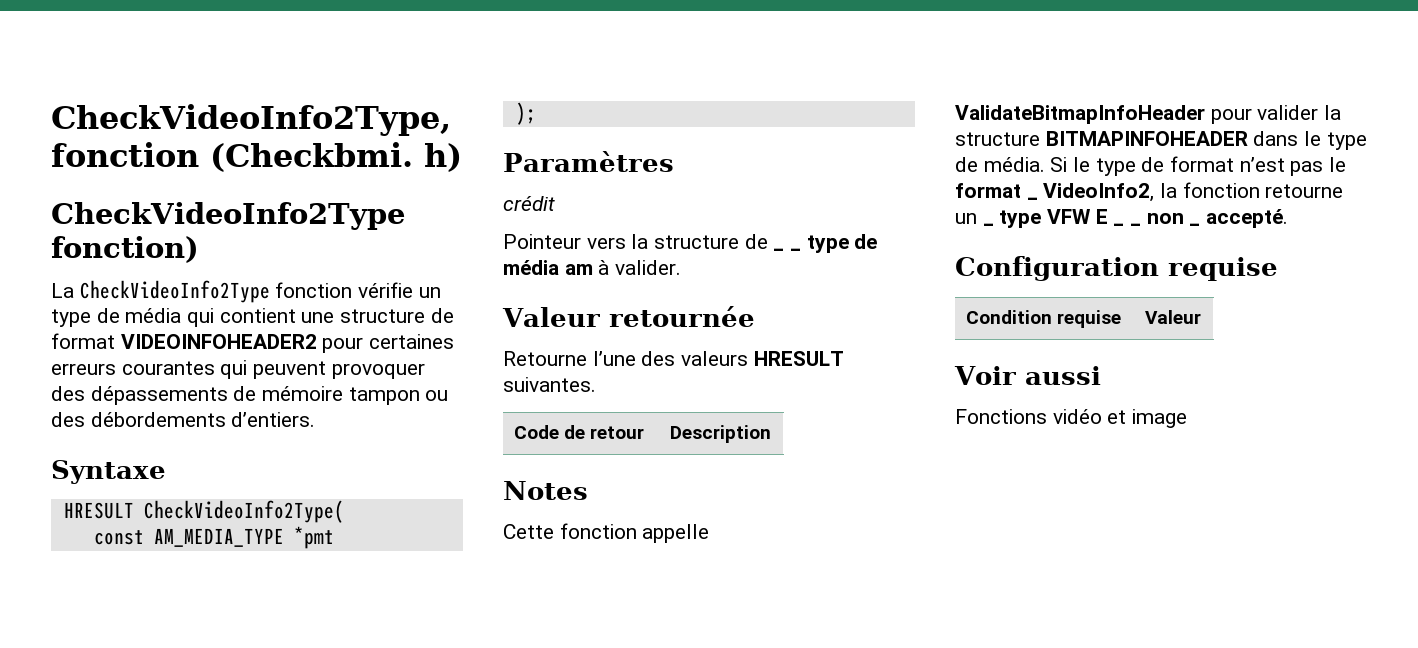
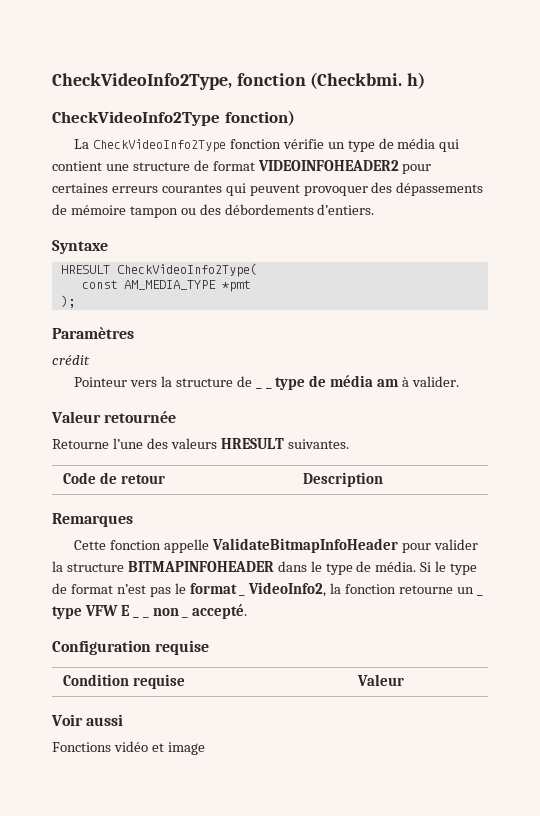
[503,481,588,500] Notes -> [52,513,133,527] Remarques

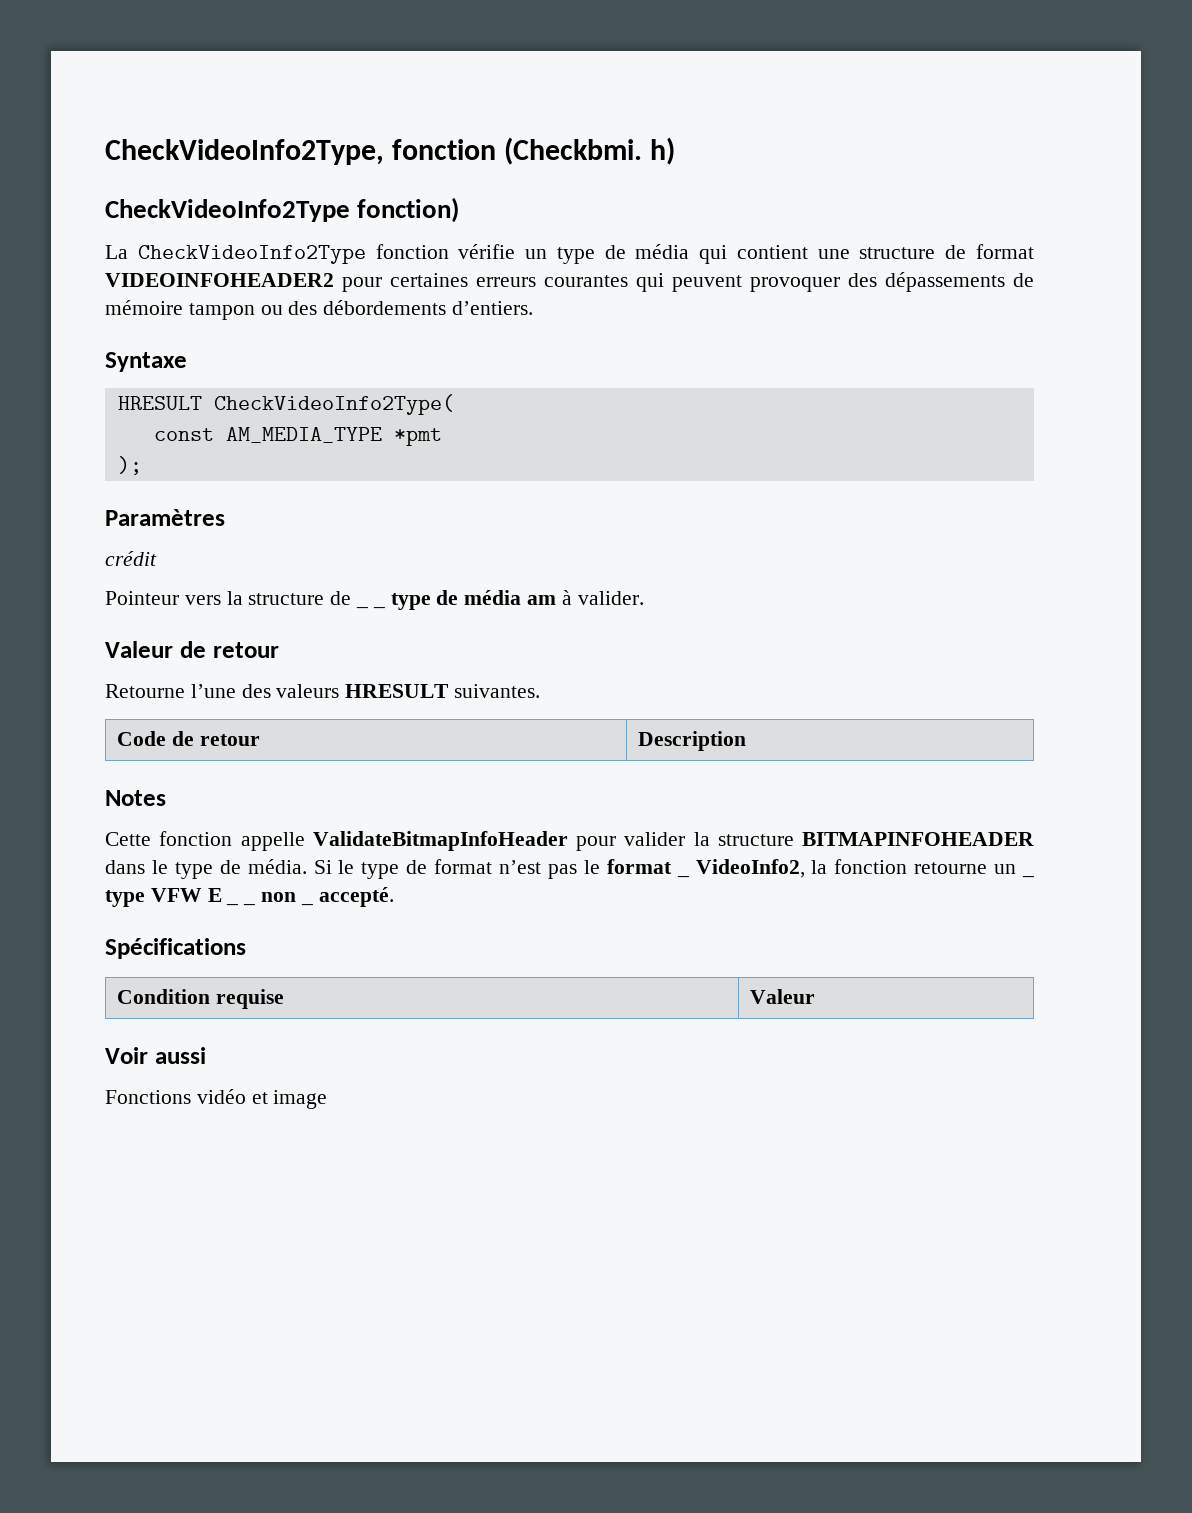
[104,411,177,423] retournée -> [179,641,279,658] de retour
[52,513,133,527] Remarques -> [105,790,166,806] Notes
[52,640,210,655] Configuration requise -> [105,938,246,959] Spécifications

